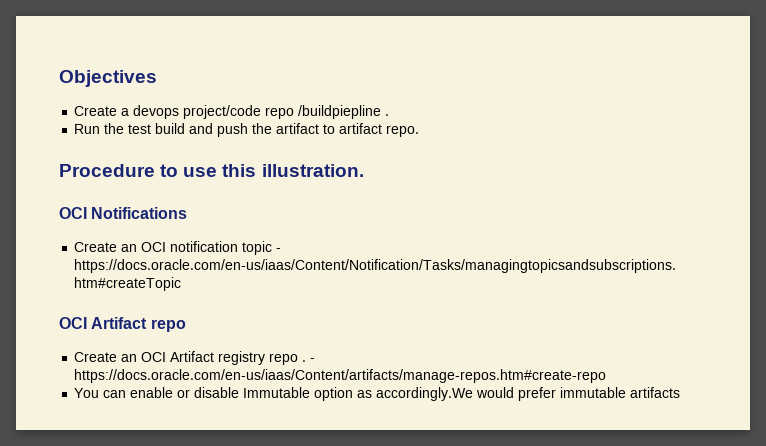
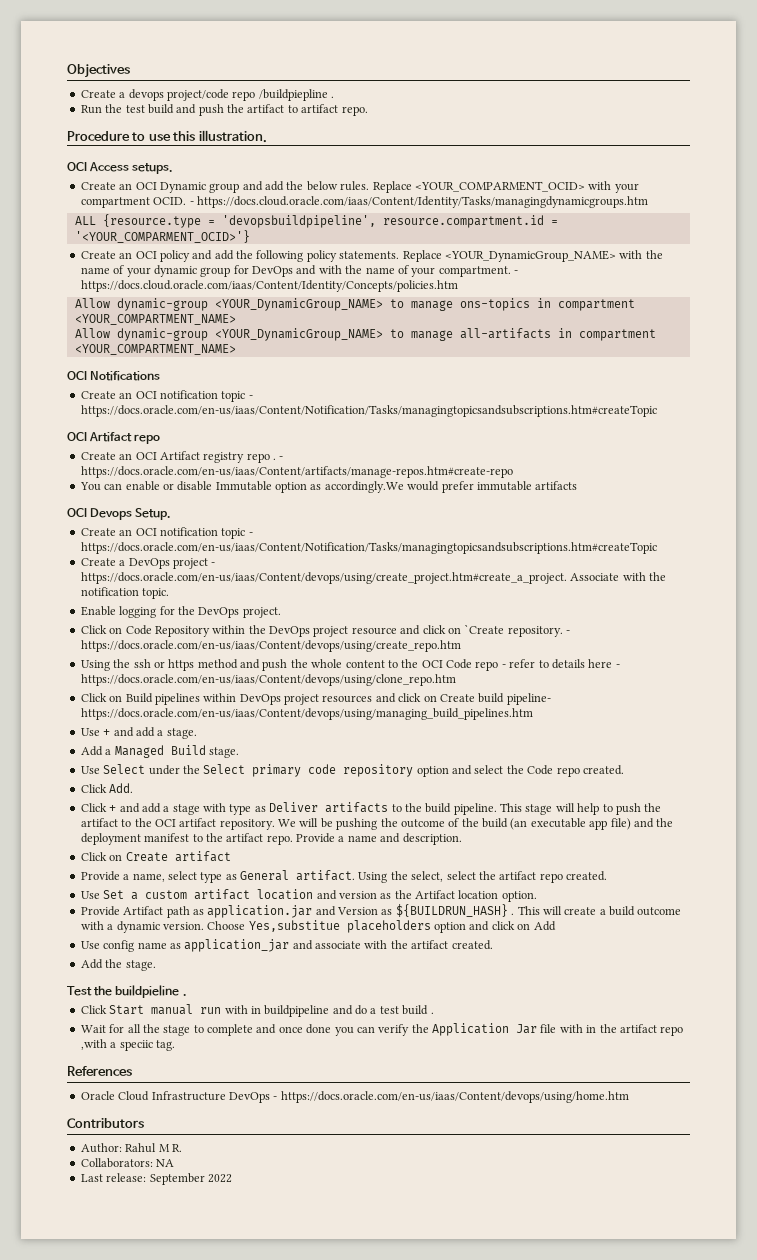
(364, 170) none -> [67,162,174,174] [80,181,639,193] [80,196,648,208] [74,214,558,228] [74,230,250,243] [80,250,663,262] [80,265,518,277] [80,280,458,292] [74,298,635,311] [74,314,236,325] [74,328,656,341] [74,344,236,355] // OCI Access setups. // Create an OCI Dynamic group and add the below rules. Replace <YOUR_COMPARMENT_OCID> with your compartment OCID. - https://docs.cloud.oracle.com/iaas/Content/Identity/Tasks/managingdynamicgroups.htm // ALL {resource.type = 'devopsbuildpipeline', resource.compartment.id = '<YOUR_COMPARMENT_OCID>'} // Create an OCI policy and add the following policy statements. Replace <YOUR_DynamicGroup_NAME> with the name of your dynamic group for DevOps and with the name of your compartment. - https://docs.cloud.oracle.com/iaas/Content/Identity/Concepts/policies.htm // Allow dynamic-group <YOUR_DynamicGroup_NAME> to manage ons-topics in compartment <YOUR_COMPARTMENT_NAME> // Allow dynamic-group <YOUR_DynamicGroup_NAME> to manage all-artifacts in compartment <YOUR_COMPARTMENT_NAME>
(681, 392) none -> [67,508,172,520] [80,527,253,539] [80,542,657,554] [80,558,216,569] [80,572,666,584] [80,587,170,599] [80,606,281,618] [80,624,570,637] [80,640,461,652] [80,659,620,671] [80,674,456,686] [80,693,551,705] [80,708,533,720] [80,727,197,739] [80,745,239,758] [80,764,624,777] [80,783,134,793] [80,802,662,815] [80,818,674,830] [80,833,462,845] [80,851,231,862] [80,870,607,883] [80,889,537,902] [80,904,682,918] [80,920,556,933] [80,939,493,952] [80,959,156,971] [67,985,187,998] [80,1004,434,1017] [80,1023,684,1036] [80,1039,175,1051] [67,1066,132,1076] [80,1091,629,1103] [67,1118,144,1128] [80,1143,182,1153] [80,1158,175,1168] [80,1173,232,1185] // OCI Devops Setup. // Create an OCI notification topic - https://docs.oracle.com/en-us/iaas/Content/Notification/Tasks/managingtopicsandsubscriptions.htm#createTopic // Create a DevOps project - https://docs.oracle.com/en-us/iaas/Content/devops/using/create_project.htm#create_a_project. Associate with the notification topic. // Enable logging for the DevOps project. // Click on Code Repository within the DevOps project resource and click on `Create repository. - https://docs.oracle.com/en-us/iaas/Content/devops/using/create_repo.htm // Using the ssh or https method and push the whole content to the OCI Code repo - refer to details here - https://docs.oracle.com/en-us/iaas/Content/devops/using/clone_repo.htm // Click on Build pipelines within DevOps project resources and click on Create build pipeline- https://docs.oracle.com/en-us/iaas/Content/devops/using/managing_build_pipelines.htm // Use + and add a stage. // Add a Managed Build stage. // Use Select under the Select primary code repository option and select the Code repo created. // Click Add. // Click + and add a stage with type as Deliver artifacts to the build pipeline. This stage will help to push the artifact to the OCI artifact repository. We will be pushing the outcome of the build (an executable app file) and the deployment manifest to the artifact repo. Provide a name and description. // Click on Create artifact // Provide a name, select type as General artifact. Using the select, select the artifact repo created. // Use Set a custom artifact location and version as the Artifact location option. // Provide Artifact path as application.jar and Version as ${BUILDRUN_HASH} . This will create a build outcome with a dynamic version. Choose Yes,substitue placeholders option and click on Add // Use config name as application_jar and associate with the artifact created. // Add the stage. // Test the buildpieline . // Click Start manual run with in buildpipeline and do a test build . // Wait for all the stage to complete and once done you can verify the Application Jar file with in the artifact repo ,with a speciic tag. // References // Oracle Cloud Infrastructure DevOps - https://docs.oracle.com/en-us/iaas/Content/devops/using/home.htm // Contributors // Author: Rahul M R. // Collaborators: NA // Last release: September 2022

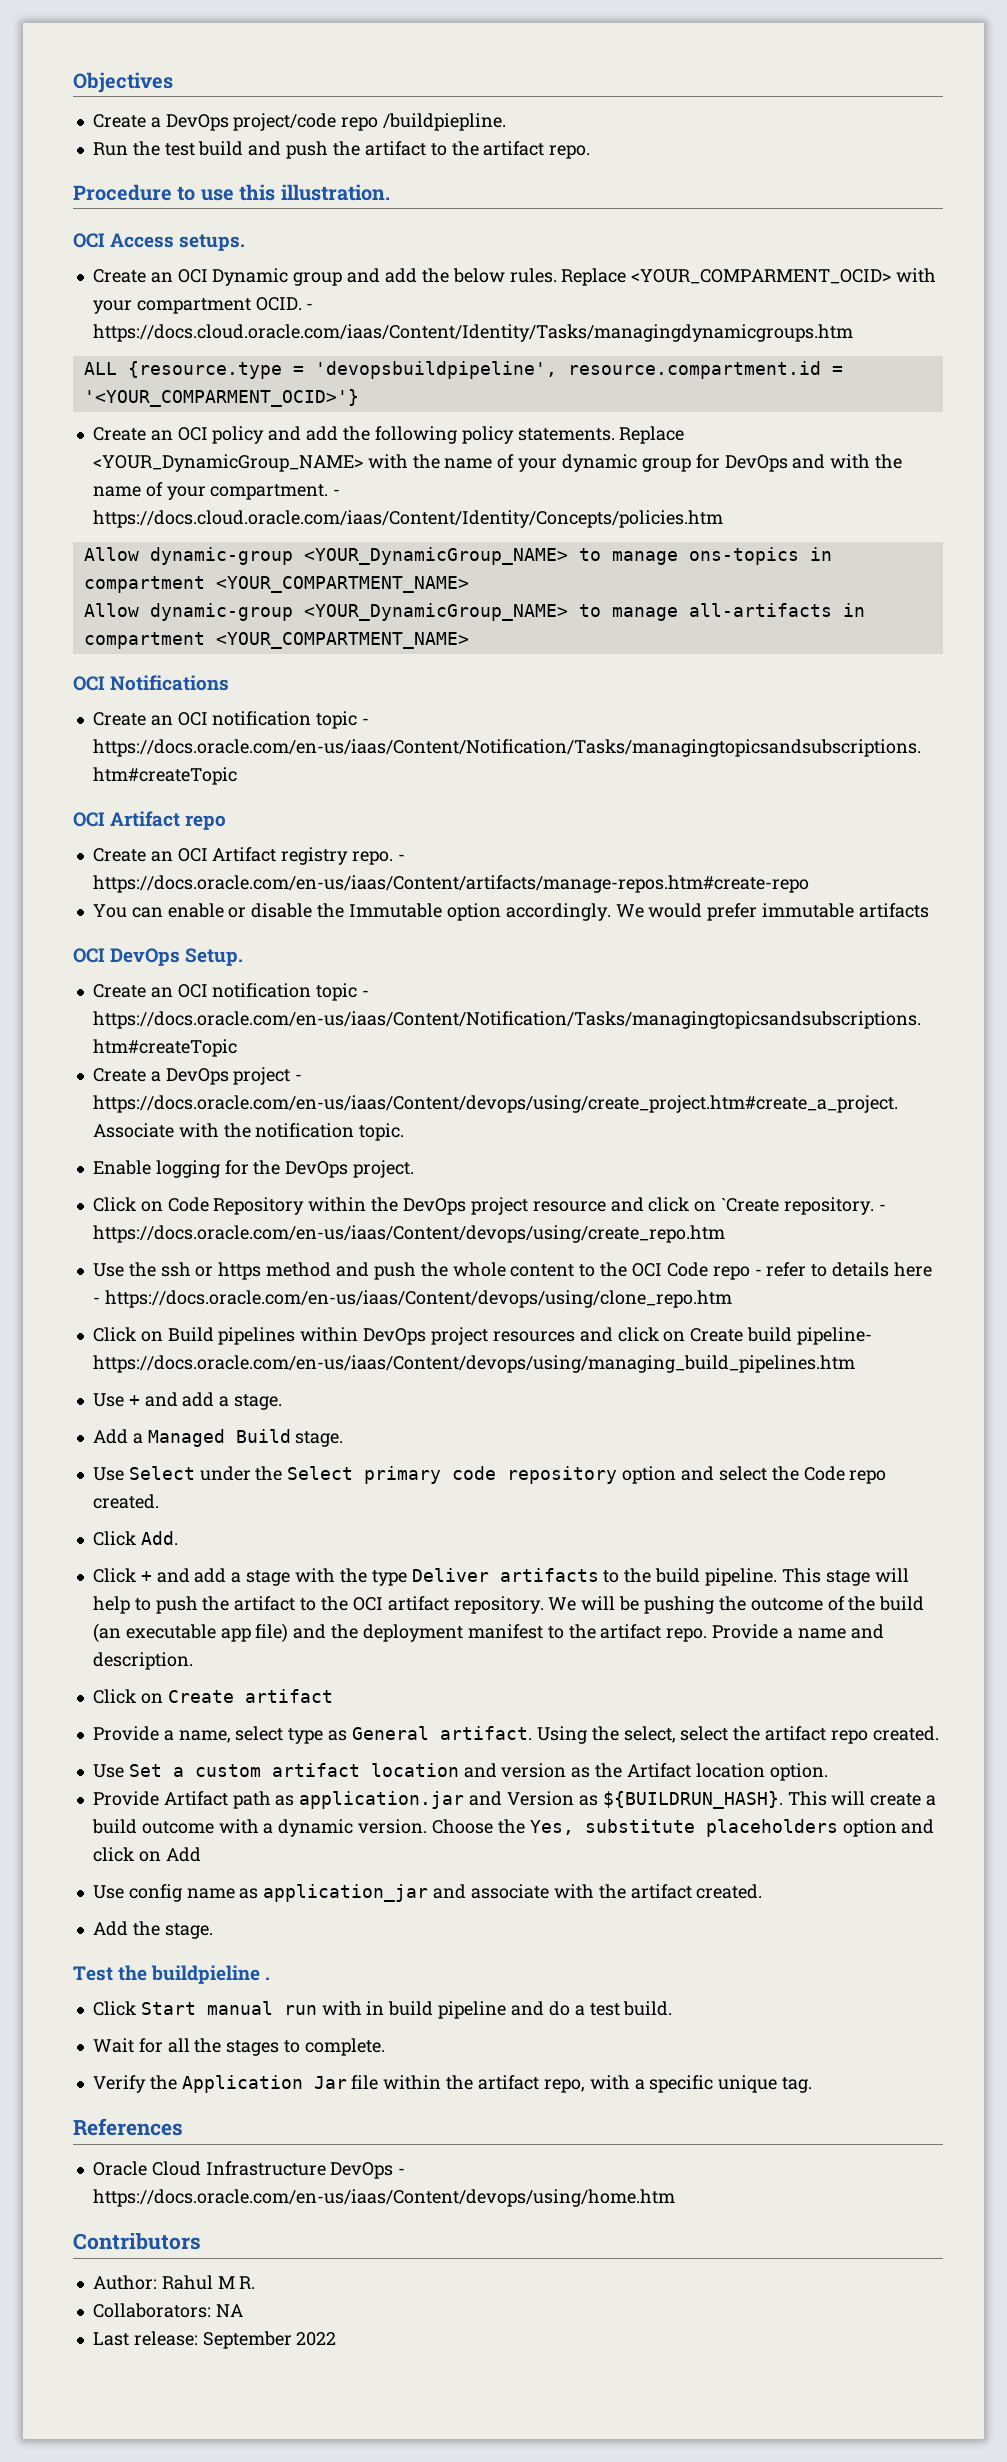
[128,89,164,101] devops -> [165,114,229,131] DevOps
[258,89,334,101] /buildpiepline . -> [383,113,507,131] /buildpiepline.
(298, 109) none -> [451,141,479,156] the
[246,453,276,463] repo . -> [352,851,394,865] repo.
(213, 486) none -> [317,903,345,918] the
[310,481,404,493] as accordingly.We -> [505,903,644,921] accordingly. We
[90,508,133,520] Devops -> [110,948,181,966] DevOps
[80,660,110,671] Using -> [92,1263,124,1277] Use
[229,804,266,815] type as -> [339,1568,407,1586] the type
[395,904,515,917] ${BUILDRUN_HASH} . -> [602,1791,783,1809] ${BUILDRUN_HASH}.
[248,920,340,932] Yes,substitue -> [497,1819,695,1835] the Yes, substitute
[264,1005,330,1017] buildpipeline -> [388,2001,507,2019] build pipeline
[402,1005,434,1015] build . -> [623,2001,673,2016] build.
[163,1023,684,1036] [80,1039,153,1051] stage to complete and once done you can verify the Application Jar file with in the artifact repo ,with a speciic -> [226,2038,385,2056] [92,2075,778,2093] stages to complete. // Verify the Application Jar file within the artifact repo, with a specific unique

